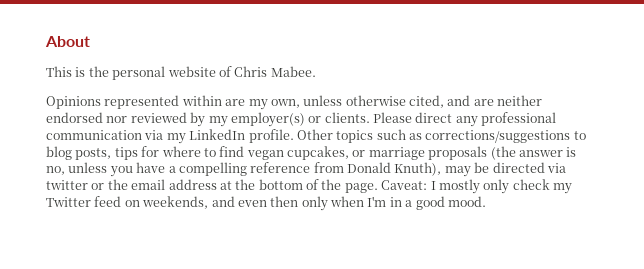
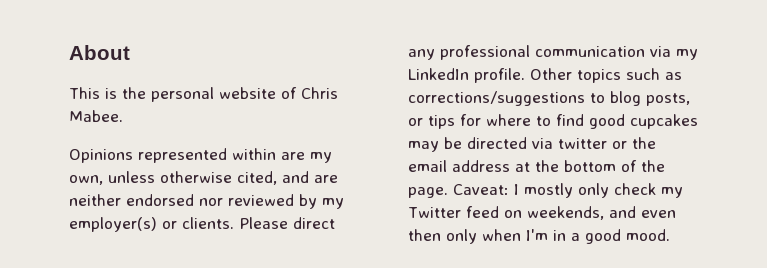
(112, 154) none -> [408,118,423,126] or
[246,146,577,160] [46,162,442,177] vegan cupcakes, or marriage proposals (the answer is no, unless you have a compelling reference from Donald Knuth), -> [589,114,698,129] good cupcakes

